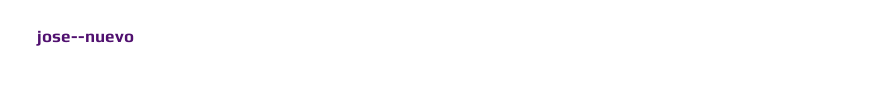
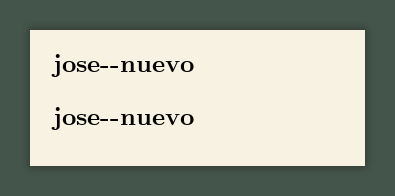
[36,30,134,46] jose--nuevo -> [51,54,194,77] [51,107,194,130] jose--nuevo // jose--nuevo

